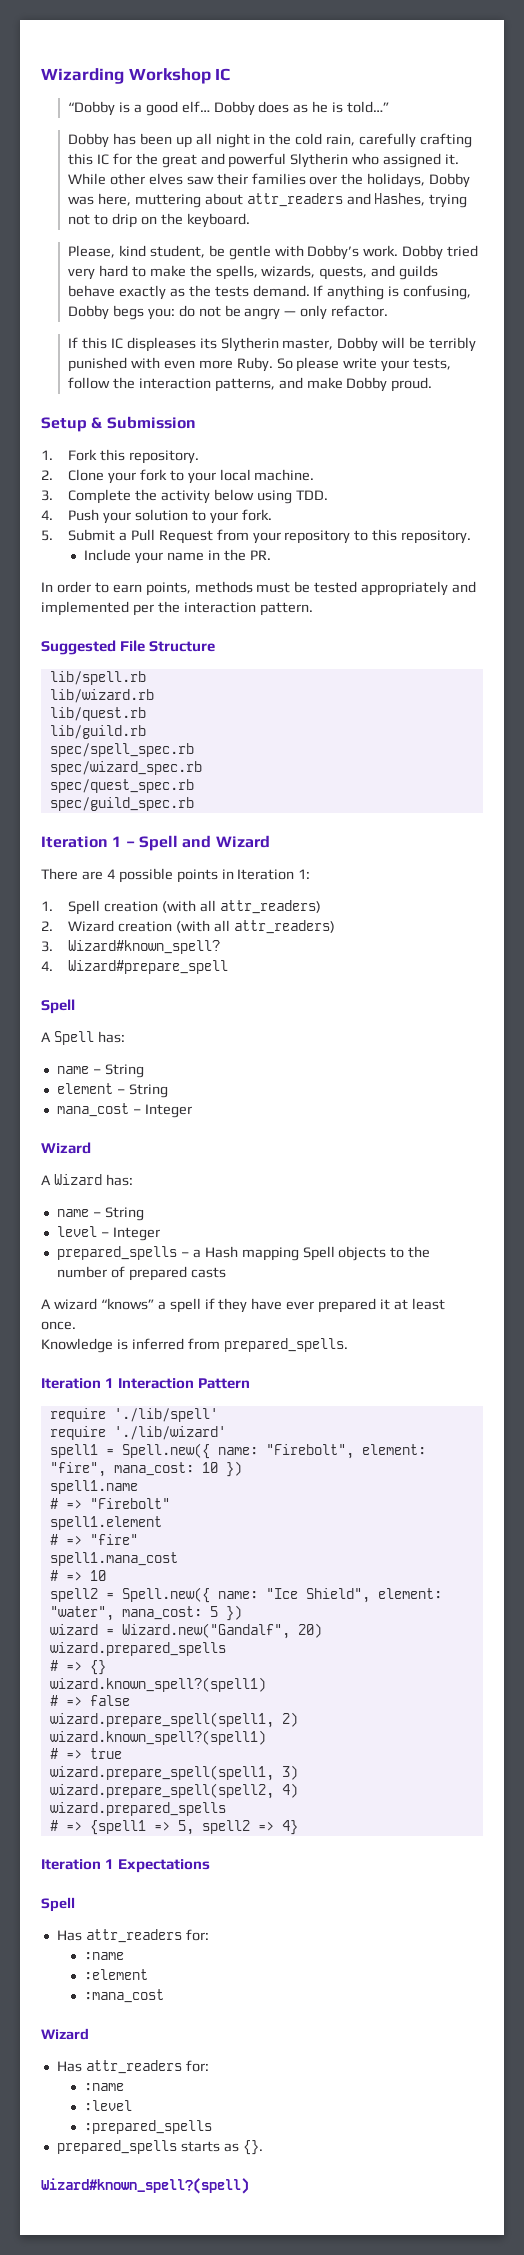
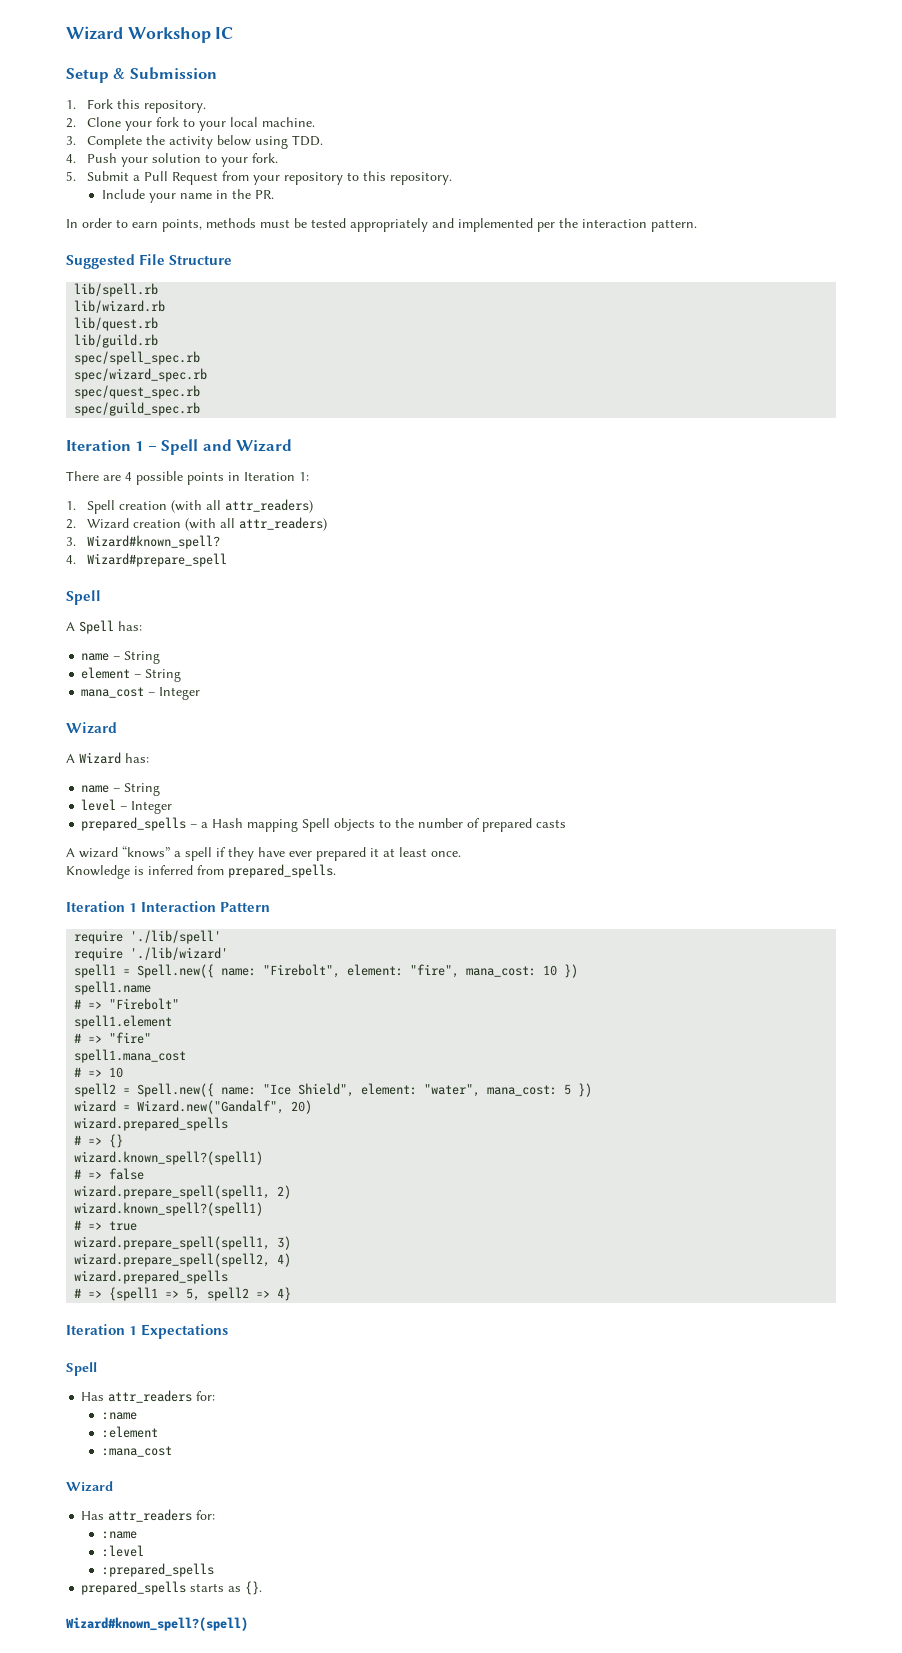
[41,68,124,84] Wizarding -> [66,26,123,40] Wizard
[67,101,390,116] [67,133,473,148] [67,153,460,168] [67,173,471,188] [67,193,468,208] [67,213,250,228] [67,245,479,260] [67,265,439,280] [67,285,472,300] [67,305,389,320] [67,337,477,352] [67,357,452,372] [67,377,433,392] // “Dobby is a good elf… Dobby does as he is told…” // Dobby has been up all night in the cold rain, carefully crafting this IC for the great and powerful Slytherin who assigned it. While other elves saw their families over the holidays, Dobby was here, muttering about attr_readers and Hashes, trying not to drip on the keyboard. // Please, kind student, be gentle with Dobby’s work. Dobby tried very hard to make the spells, wizards, quests, and guilds behave exactly as the tests demand. If anything is confusing, Dobby begs you: do not be angry — only refactor. // If this IC displeases its Slytherin master, Dobby will be terribly punished with even more Ruby. So please write your tests, follow the interaction patterns, and make Dobby proud. -> (234, 33) none

